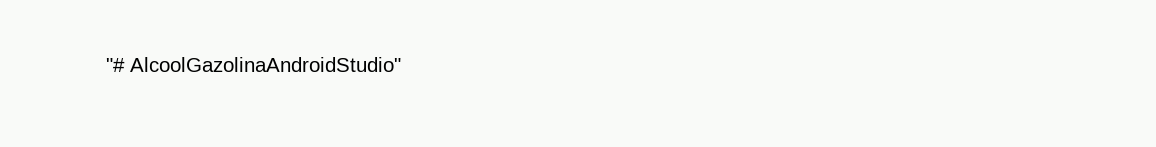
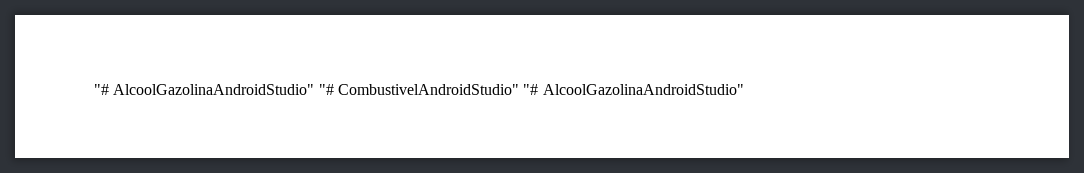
[106,57,401,72] "# AlcoolGazolinaAndroidStudio" -> [94,84,744,95] "# AlcoolGazolinaAndroidStudio" "# CombustivelAndroidStudio" "# AlcoolGazolinaAndroidStudio"

